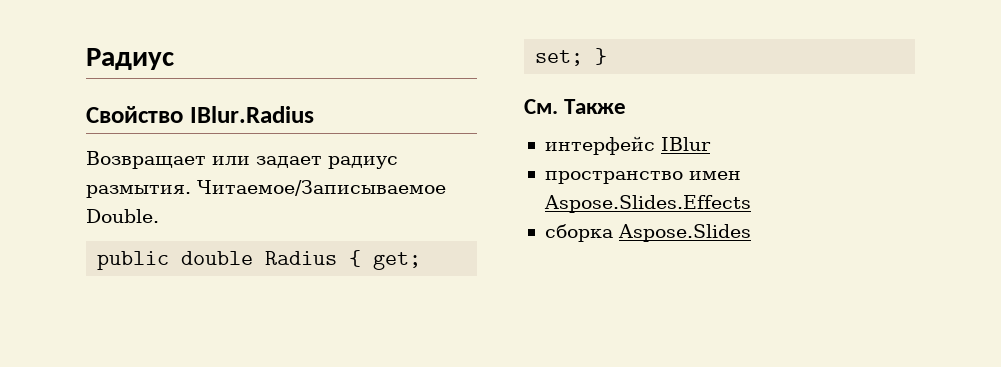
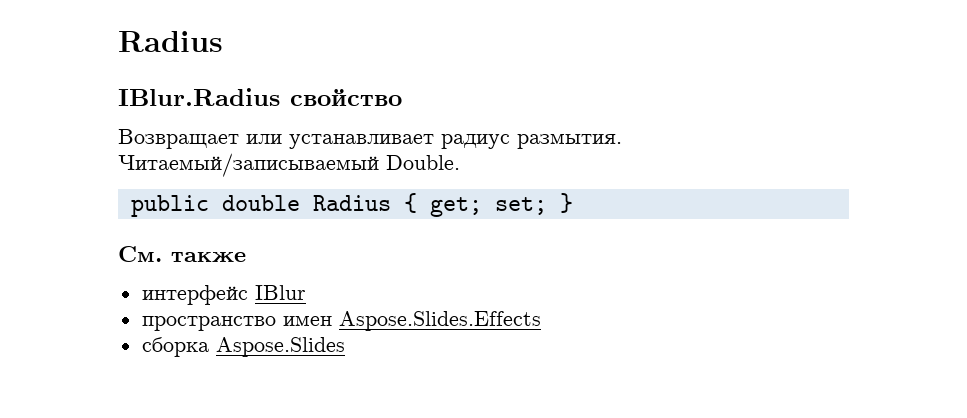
[86,48,174,70] [86,106,183,123] Радиус // Свойство -> [118,31,223,52] Radius //
(314, 114) none -> [290,89,402,106] свойство
[256,156,322,168] задает -> [289,134,434,149] устанавливает
[197,180,446,196] Читаемое/Записываемое -> [118,153,379,177] Читаемый/записываемый
[564,99,627,114] Также -> [171,252,246,262] также

